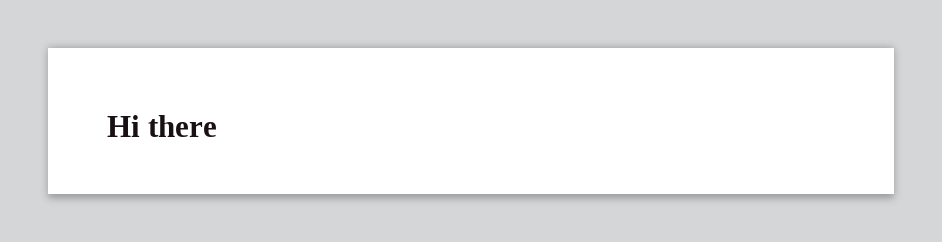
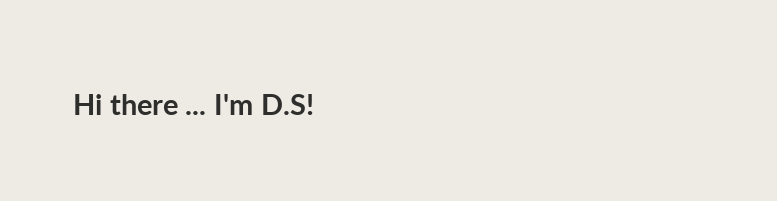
(218, 126) none -> [185,94,314,115] ... I'm D.S!

